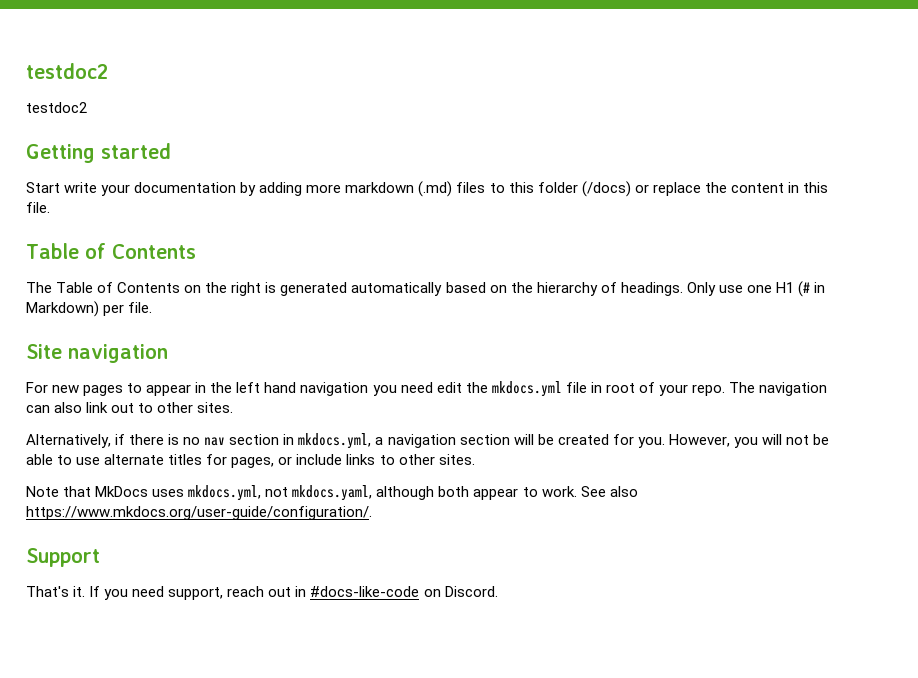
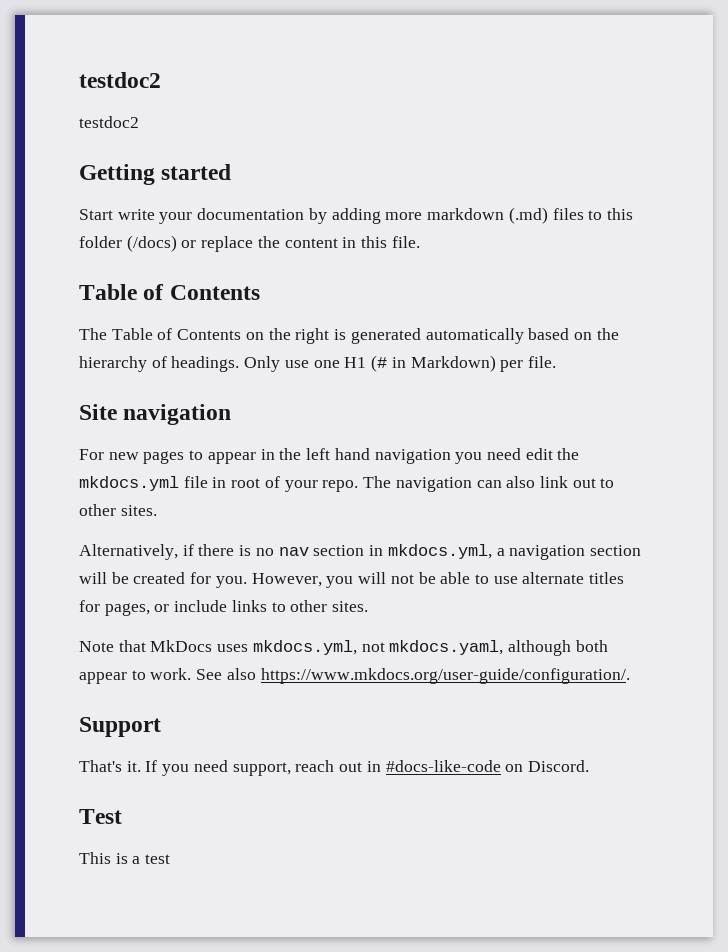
(498, 591) none -> [79,809,122,824] [79,852,171,864] // Test // This is a test

